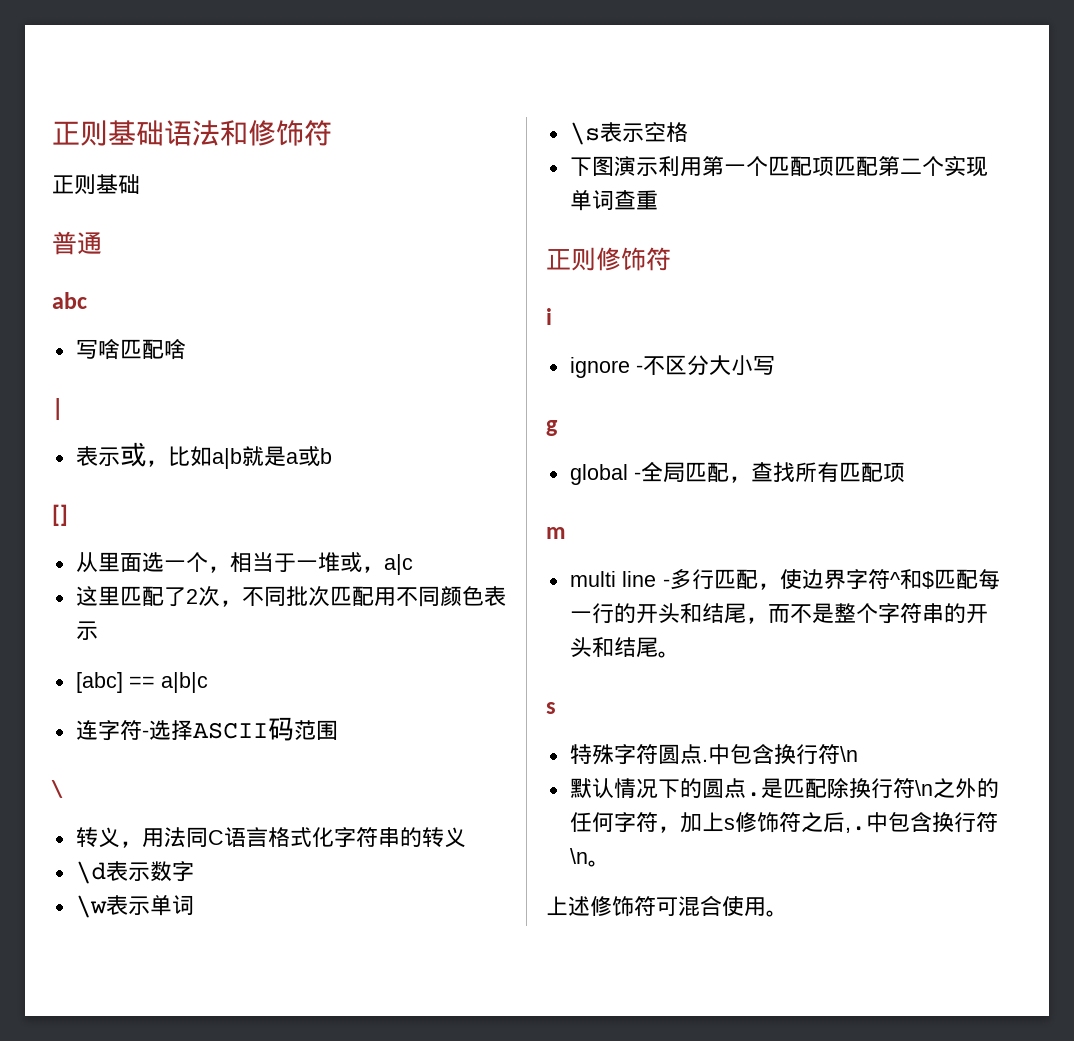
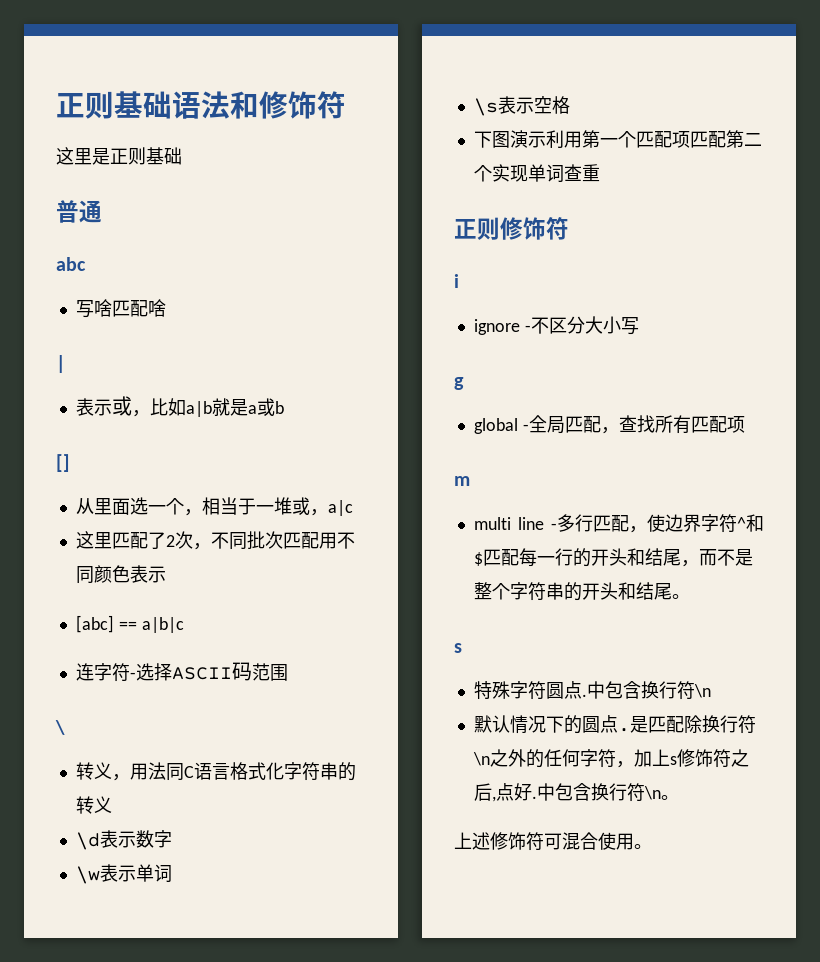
(332, 133) none -> [56,147,110,165] 这里是
[844,826,866,833] ,. -> [491,783,537,802] ,点好.

